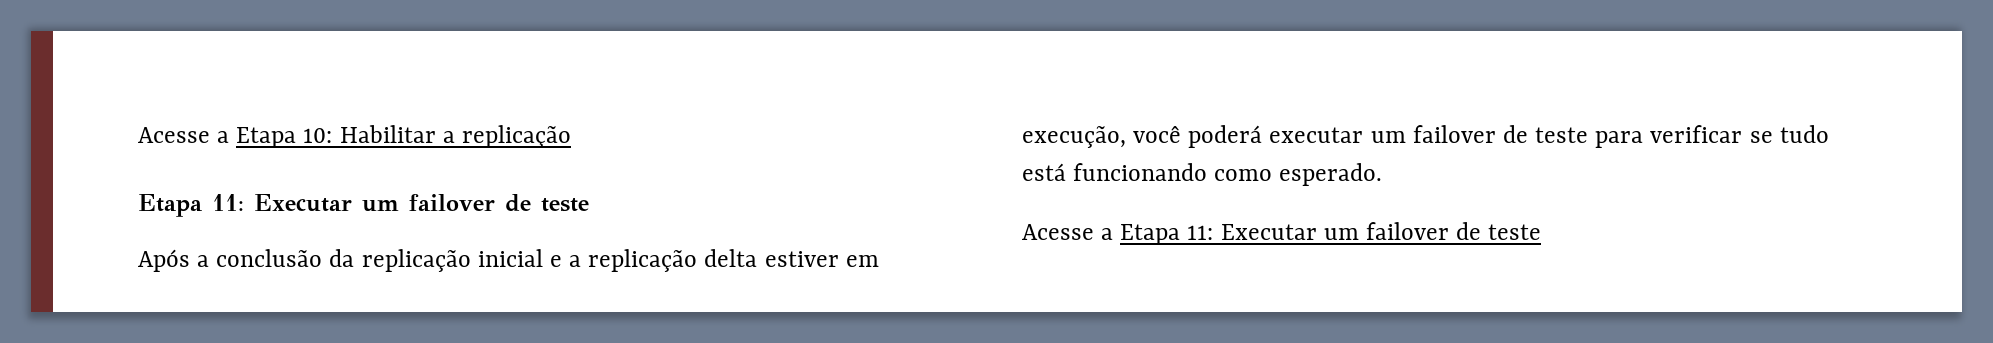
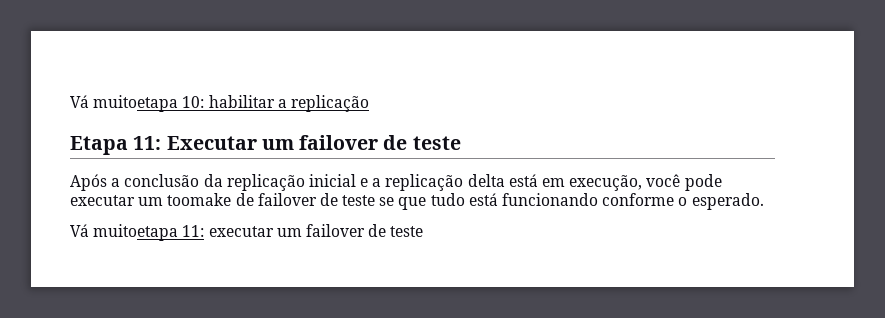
[138,125,436,148] Acesse a Etapa 10: Habilitar -> [70,95,275,112] Vá muitoetapa 10: habilitar
[764,251,839,267] estiver -> [508,174,538,187] está
[1188,125,1263,148] poderá -> [684,174,722,191] [70,193,764,210] [70,224,205,241] pode executar um toomake de failover de teste se que tudo está funcionando conforme o esperado. // Vá muitoetapa 11:
[1595,125,1829,148] [1022,163,1383,186] [1022,222,1542,245] para verificar se tudo está funcionando como esperado. // Acesse a Etapa 11: Executar um failover de teste -> (424, 231) none

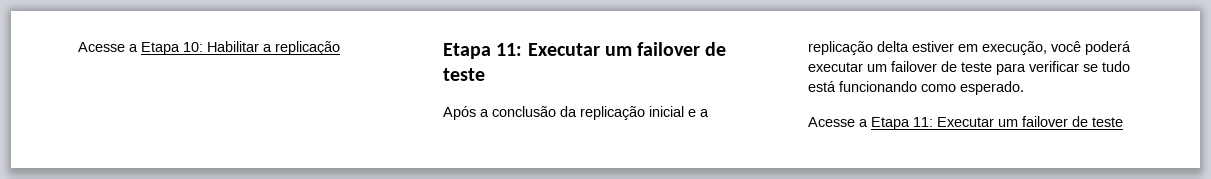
[70,95,275,112] Vá muitoetapa 10: habilitar -> [78,41,259,55] Acesse a Etapa 10: Habilitar
[508,174,538,187] está -> [912,41,954,52] estiver
[684,174,722,191] [70,193,764,210] [70,224,205,241] pode executar um toomake de failover de teste se que tudo está funcionando conforme o esperado. // Vá muitoetapa 11: -> [1085,41,1131,55] poderá
(424, 231) none -> [996,61,1130,75] [808,81,1024,95] [808,116,1123,130] para verificar se tudo está funcionando como esperado. // Acesse a Etapa 11: Executar um failover de teste

